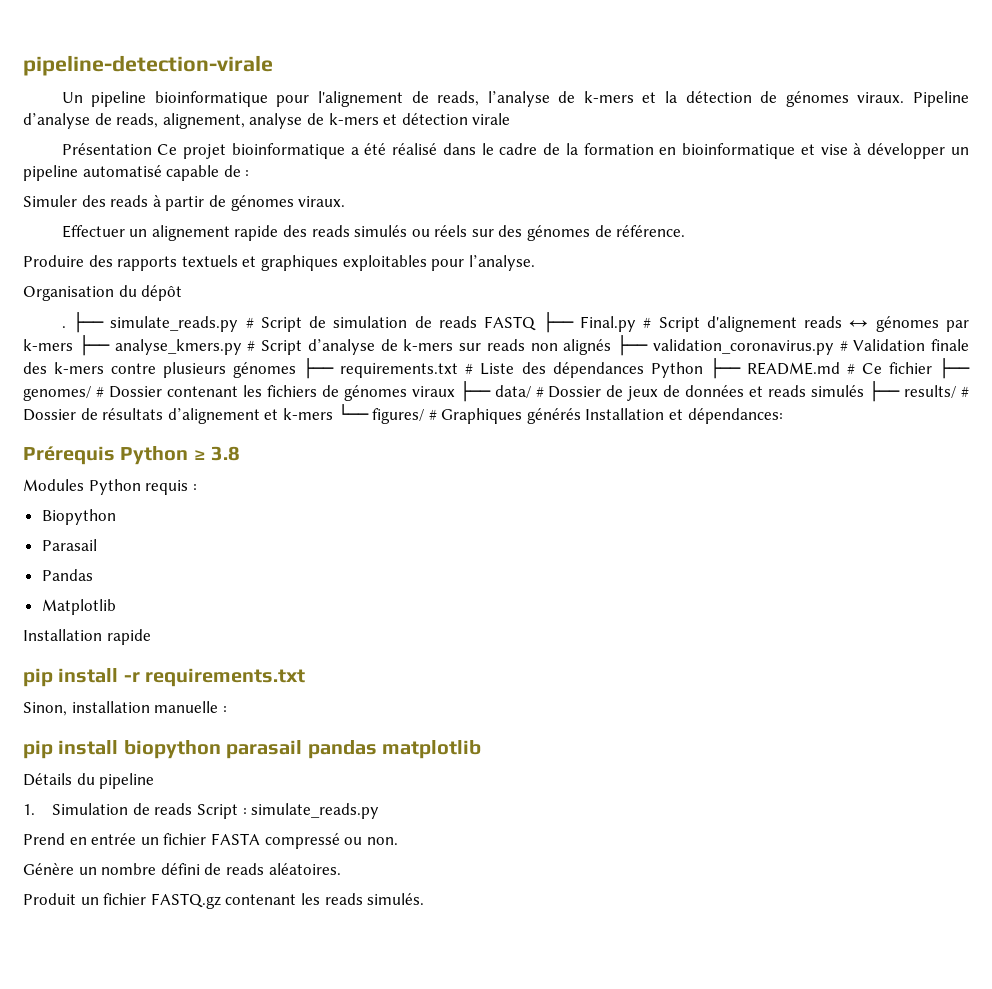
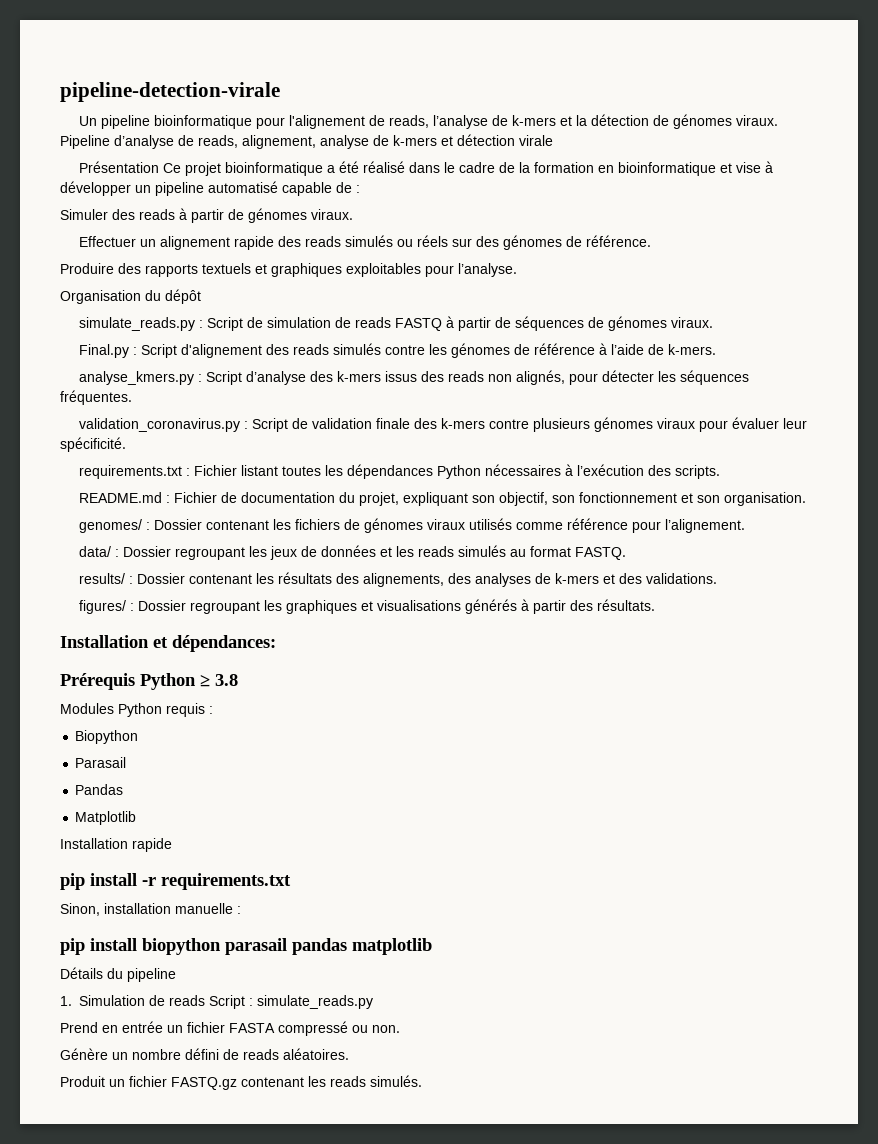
[61,312,254,333] . ├── simulate_reads.py # -> [78,317,203,331] simulate_reads.py :
[542,312,969,333] [23,335,926,356] ├── Final.py # Script d'alignement reads ↔ génomes par k-mers ├── analyse_kmers.py # Script d’analyse de k-mers sur reads non alignés ├── validation_coronavirus.py # Validation -> [445,316,713,331] [78,343,716,358] [78,370,749,385] [60,390,132,405] [78,418,372,432] à partir de séquences de génomes viraux. // Final.py : Script d'alignement des reads simulés contre les génomes de référence à l’aide de k-mers. // analyse_kmers.py : Script d’analyse des k-mers issus des reads non alignés, pour détecter les séquences fréquentes. // validation_coronavirus.py : Script de validation
[303,358,970,379] [23,386,104,401] ├── requirements.txt # Liste des dépendances Python ├── README.md # Ce fichier ├── genomes/ # -> [656,417,807,432] [60,437,126,452] [78,464,720,479] [78,492,806,506] [78,519,150,533] viraux pour évaluer leur spécificité. // requirements.txt : Fichier listant toutes les dépendances Python nécessaires à l’exécution des scripts. // README.md : Fichier de documentation du projet, expliquant son objectif, son fonctionnement et son organisation. // genomes/ :
[459,381,624,402] ├── data/ # Dossier de -> [468,518,745,533] [78,546,267,560] utilisés comme référence pour l’alignement. // data/ : Dossier regroupant les
[768,381,970,402] [23,404,581,424] reads simulés ├── results/ # Dossier de résultats d’alignement et k-mers └── figures/ # Graphiques générés -> [395,545,626,560] [78,572,717,587] [78,599,655,614] les reads simulés au format FASTQ. // results/ : Dossier contenant les résultats des alignements, des analyses de k-mers et des validations. // figures/ : Dossier regroupant les graphiques et visualisations générés à partir des résultats. //

